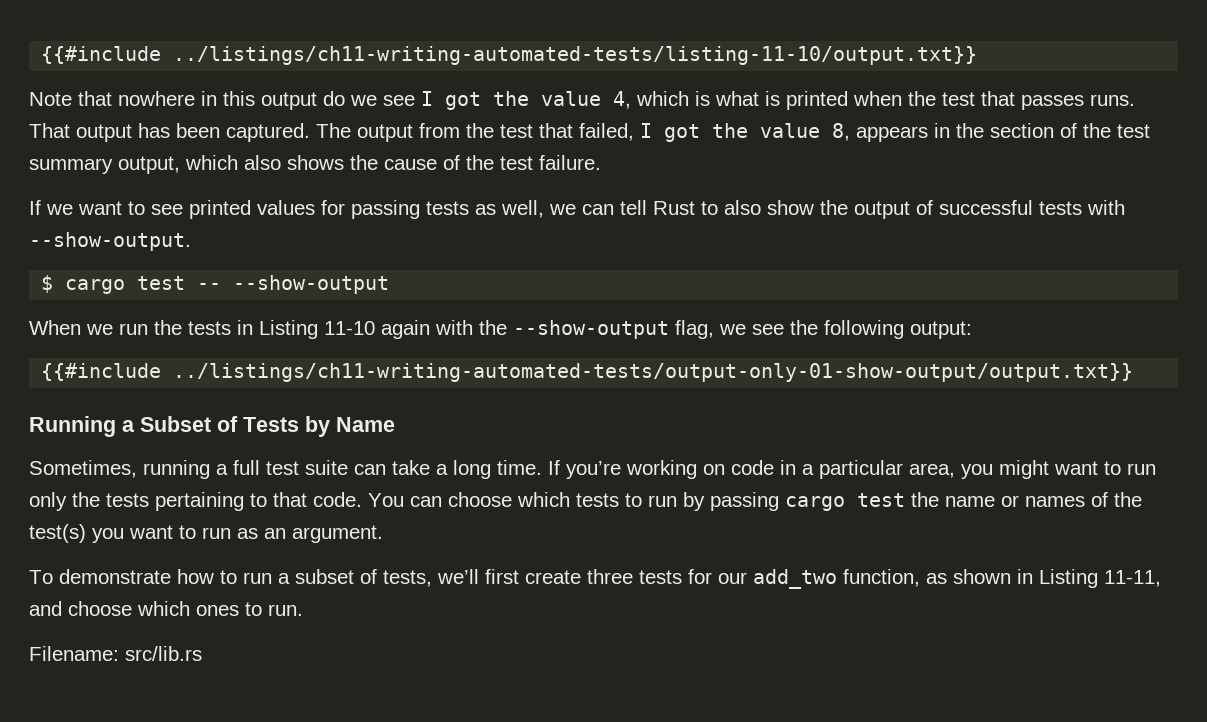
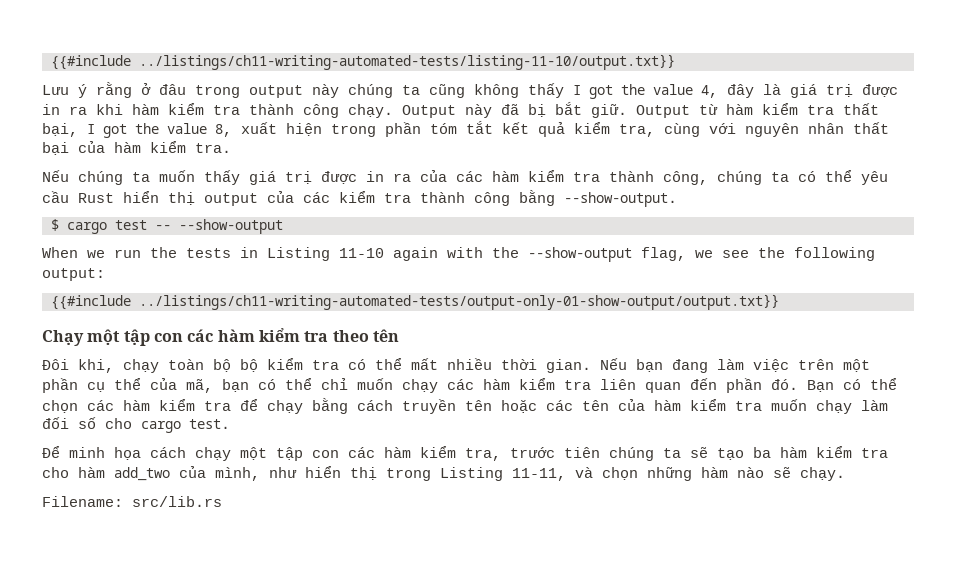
[29,91,415,110] Note that nowhere in this output do we see -> [42,81,564,98] Lưu ý rằng ở đâu trong output này chúng ta cũng không thấy
[636,91,1135,110] [29,123,634,142] which is what is printed when the test that passes runs. That output has been captured. The output from the test that failed, -> [727,84,898,98] [42,101,879,118] [42,123,78,137] đây là giá trị được in ra khi hàm kiểm tra thành công chạy. Output này đã bị bắt giữ. Output từ hàm kiểm tra thất bại,
[856,123,1150,142] [29,155,601,174] [29,200,1125,219] appears in the section of the test summary output, which also shows the cause of the test failure. // If we want to see printed values for passing tests as well, we can tell Rust to also show the output of successful tests with -> [241,120,889,137] [42,141,231,155] [42,170,888,185] [42,189,555,206] xuất hiện trong phần tóm tắt kết quả kiểm tra, cùng với nguyên nhân thất bại của hàm kiểm tra. // Nếu chúng ta muốn thấy giá trị được in ra của các hàm kiểm tra thành công, chúng ta có thể yêu cầu Rust hiển thị output của các kiểm tra thành công bằng
[29,416,395,437] [29,460,1156,479] [29,492,1142,511] [29,524,383,543] [29,569,1161,589] [29,601,303,616] Running a Subset of Tests by Name // Sometimes, running a full test suite can take a long time. If you’re working on code in a particular area, you might want to run only the tests pertaining to that code. You can choose which tests to run by passing cargo test the name or names of the test(s) you want to run as an argument. // To demonstrate how to run a subset of tests, we’ll first create three tests for our add_two function, as shown in Listing 11-11, and choose which ones to run. -> [42,328,399,346] [42,358,870,373] [42,378,897,393] [42,397,888,414] [42,417,230,433] [42,446,888,461] [42,466,845,481] Chạy một tập con các hàm kiểm tra theo tên // Đôi khi, chạy toàn bộ bộ kiểm tra có thể mất nhiều thời gian. Nếu bạn đang làm việc trên một phần cụ thể của mã, bạn có thể chỉ muốn chạy các hàm kiểm tra liên quan đến phần đó. Bạn có thể chọn các hàm kiểm tra để chạy bằng cách truyền tên hoặc các tên của hàm kiểm tra muốn chạy làm đối số cho cargo test. // Để minh họa cách chạy một tập con các hàm kiểm tra, trước tiên chúng ta sẽ tạo ba hàm kiểm tra cho hàm add_two của mình, như hiển thị trong Listing 11-11, và chọn những hàm nào sẽ chạy.

